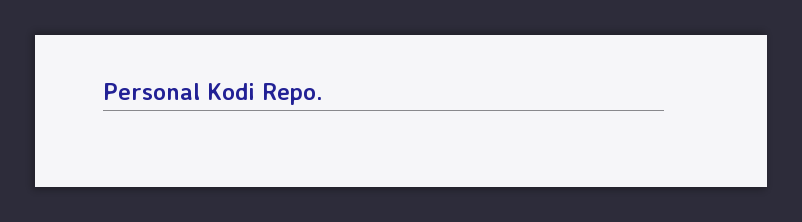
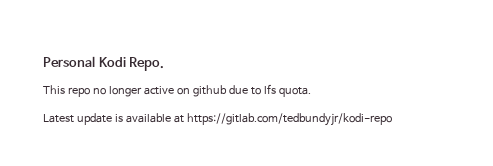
(323, 94) none -> [43,84,311,97] [43,113,392,126] // This repo no longer active on github due to lfs quota. // Latest update is available at https://gitlab.com/tedbundyjr/kodi-repo

